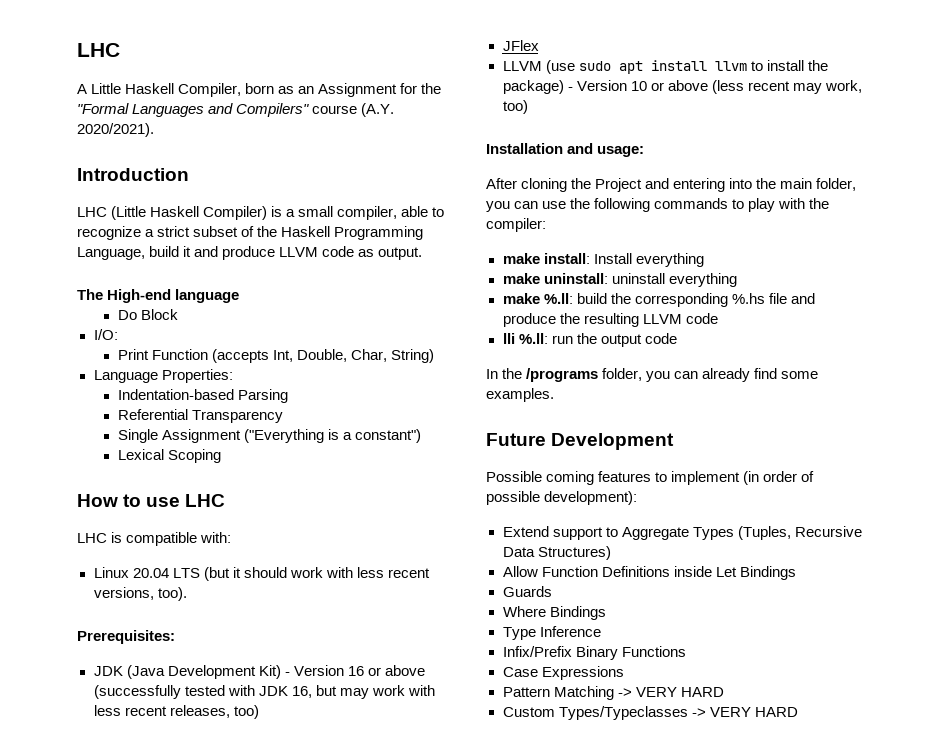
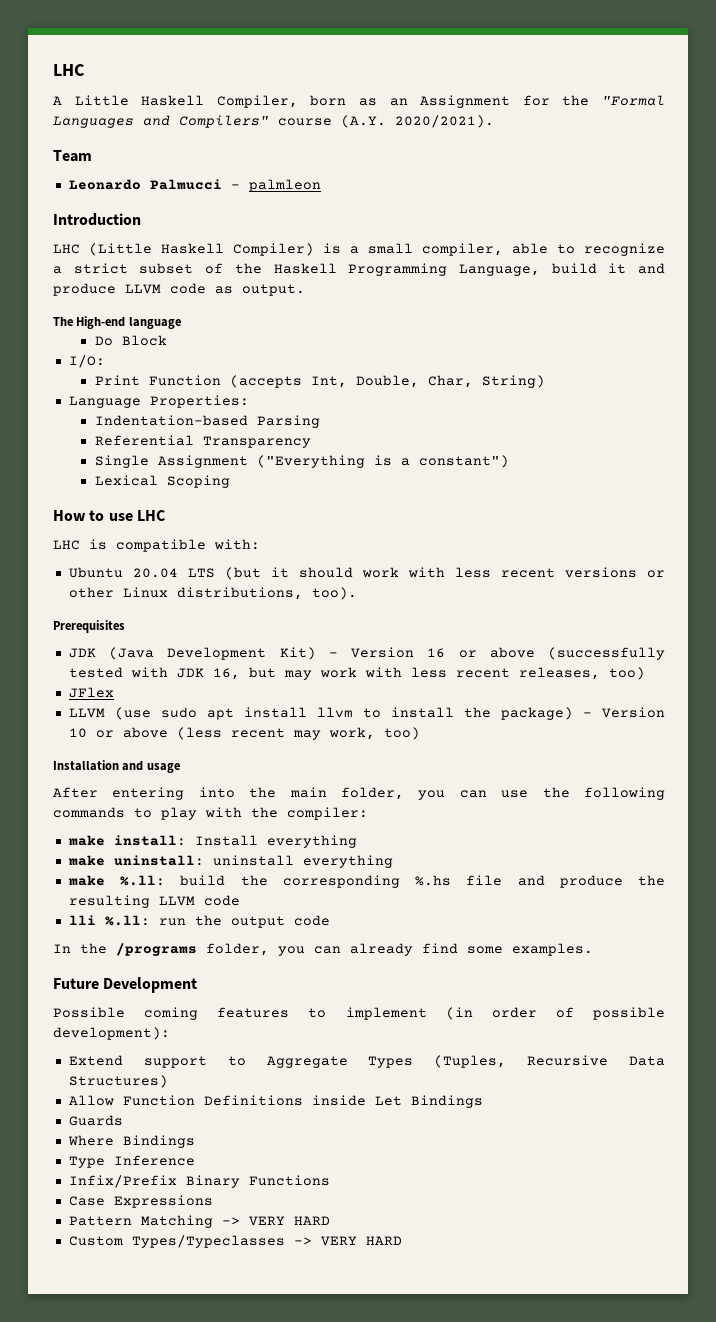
(154, 130) none -> [53,150,92,162] [68,179,321,192] // Team // Leonardo Palmucci - palmleon
[93,567,129,578] Linux -> [68,567,123,578] Ubuntu
[93,587,154,600] versions, -> [564,567,665,578] [68,587,303,600] versions or other Linux distributions,
[77,630,175,644] Prerequisites: -> [53,620,125,633] Prerequisites
[597,146,645,157] usage: -> [146,763,180,773] usage
[521,178,670,192] cloning the Project and -> (98, 792) none

